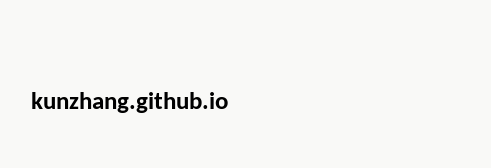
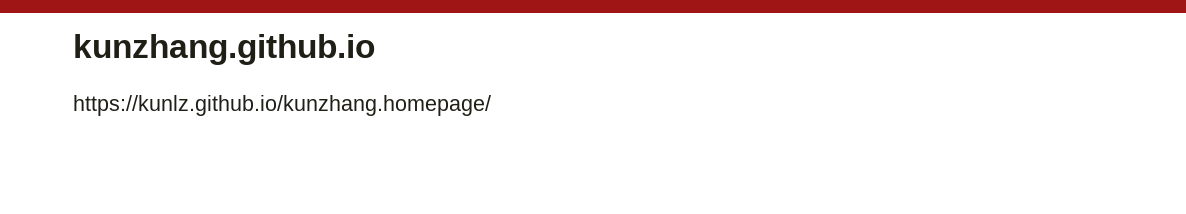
(228, 102) none -> [73,95,491,116] // https://kunlz.github.io/kunzhang.homepage/

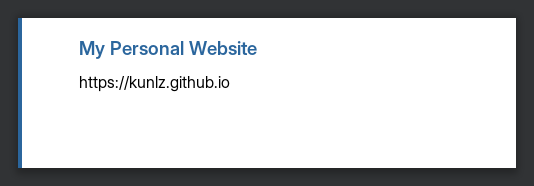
[73,34,375,65] [73,95,491,116] kunzhang.github.io // https://kunlz.github.io/kunzhang.homepage/ -> [79,41,257,59] [79,76,230,92] My Personal Website // https://kunlz.github.io

